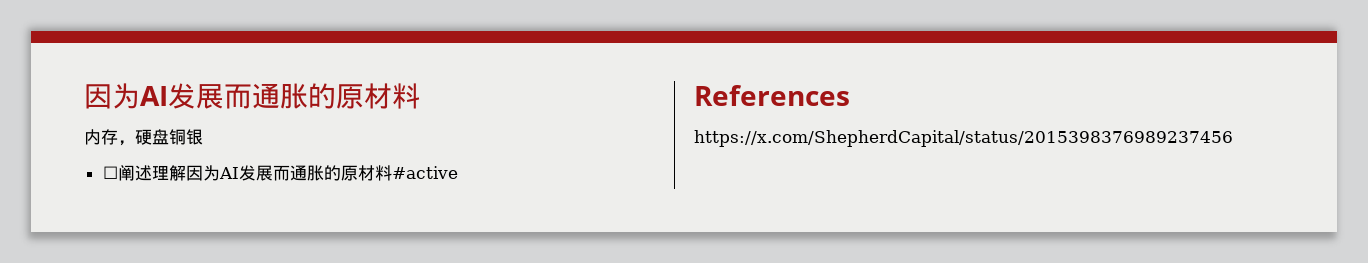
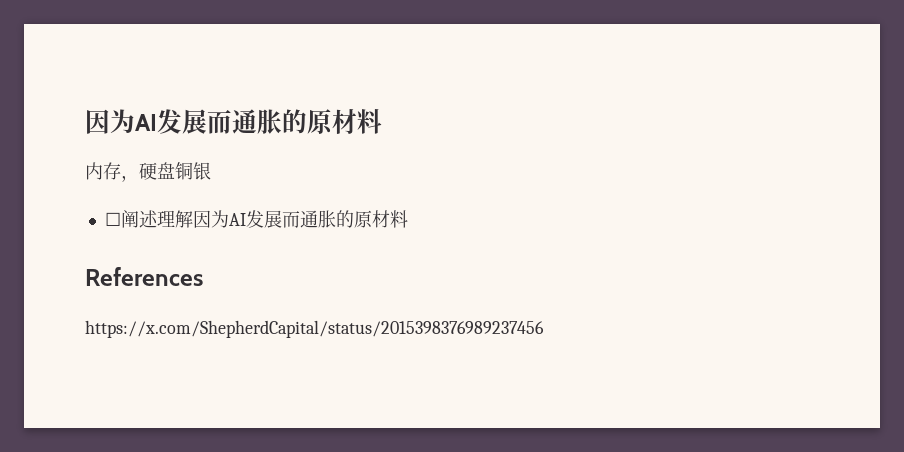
[391,166,458,179] #active -> (408, 219) none

